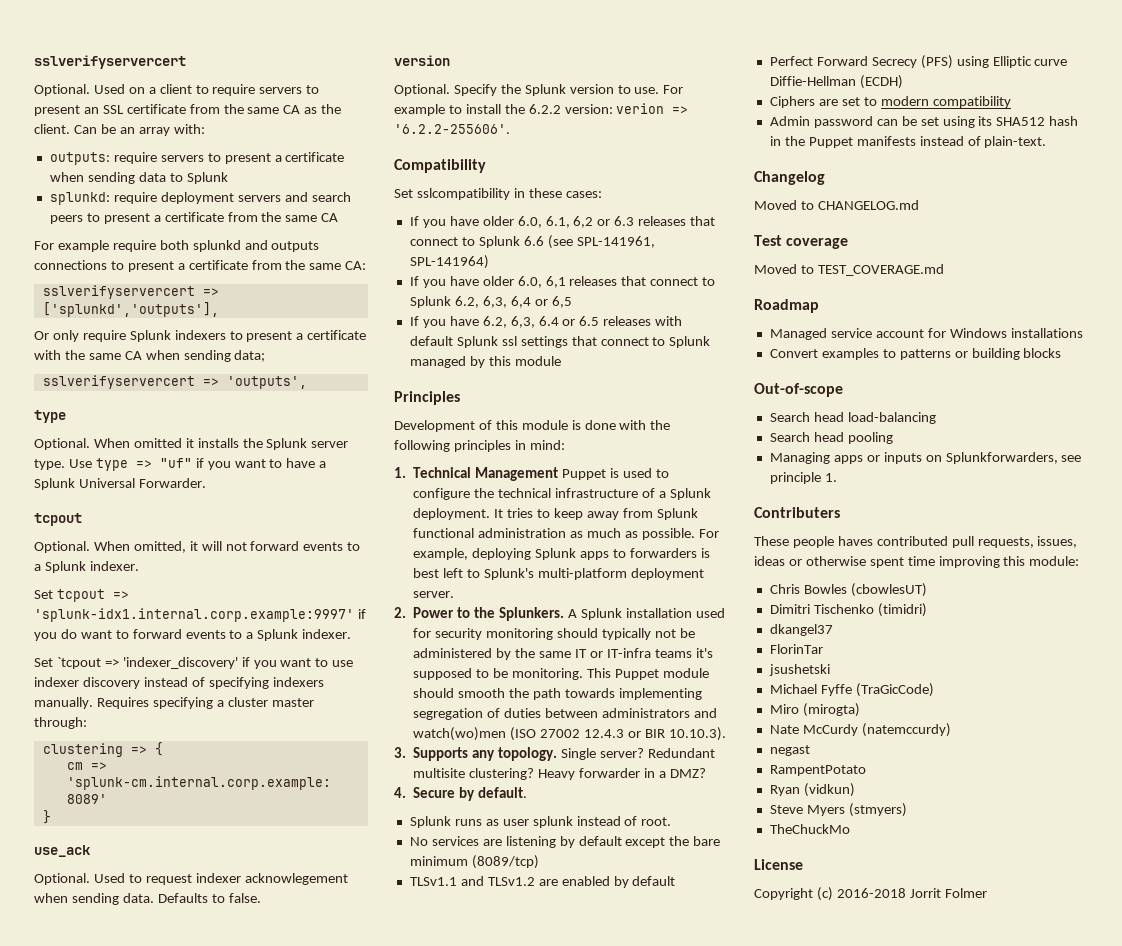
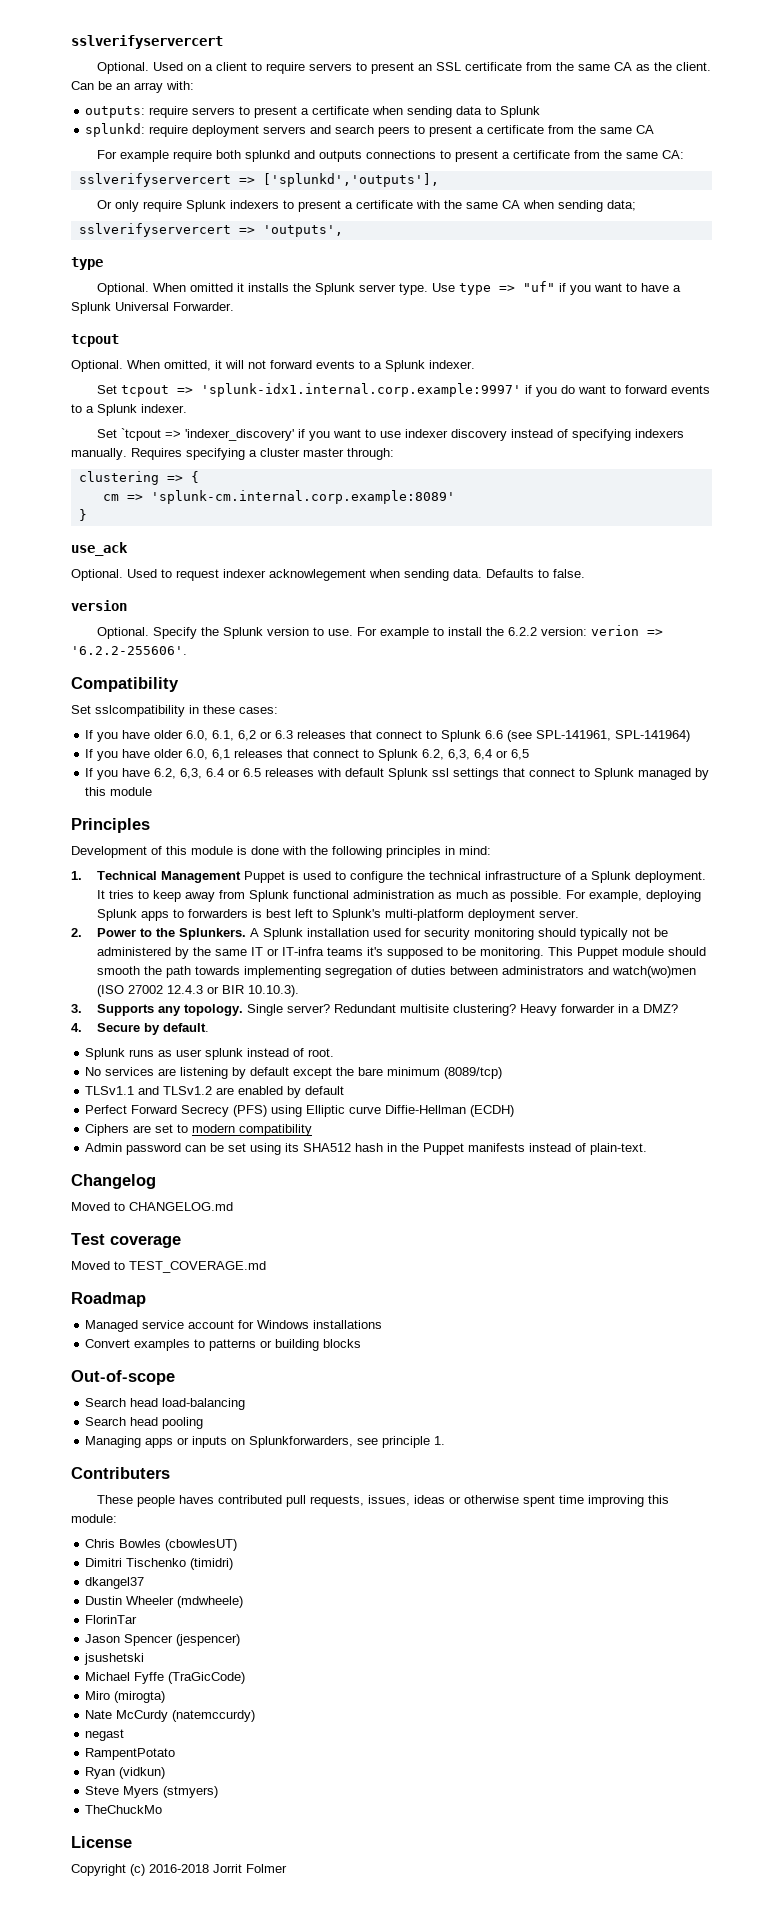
[769,644,823,654] FlorinTar -> [85,1596,244,1608] [85,1615,138,1624] [85,1634,241,1646] Dustin Wheeler (mdwheele) // FlorinTar // Jason Spencer (jespencer)

